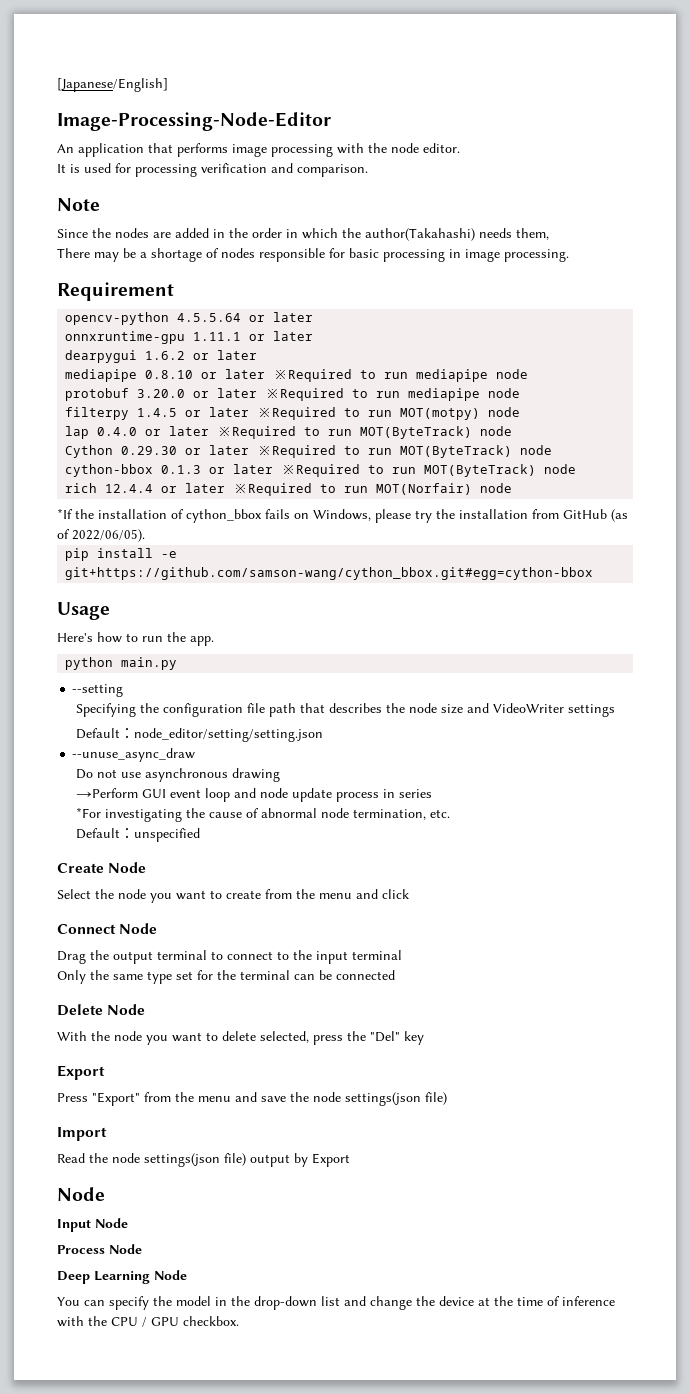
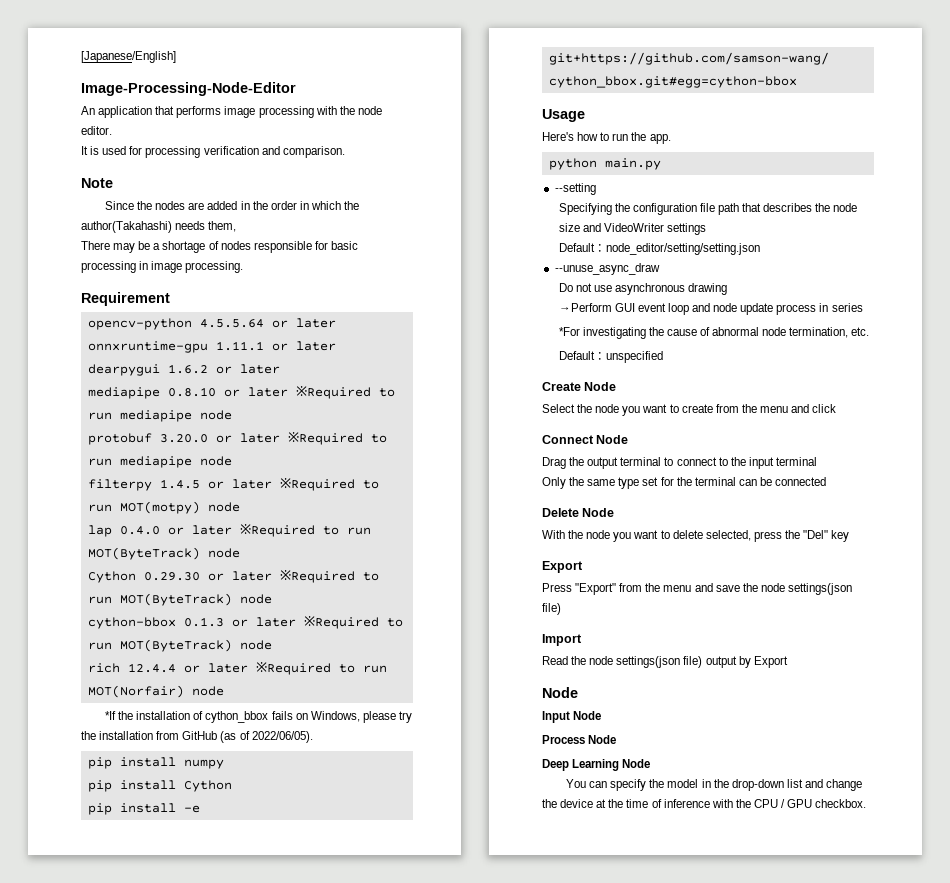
(145, 535) none -> [87,757,224,769] [87,780,232,792] // pip install numpy // pip install Cython

